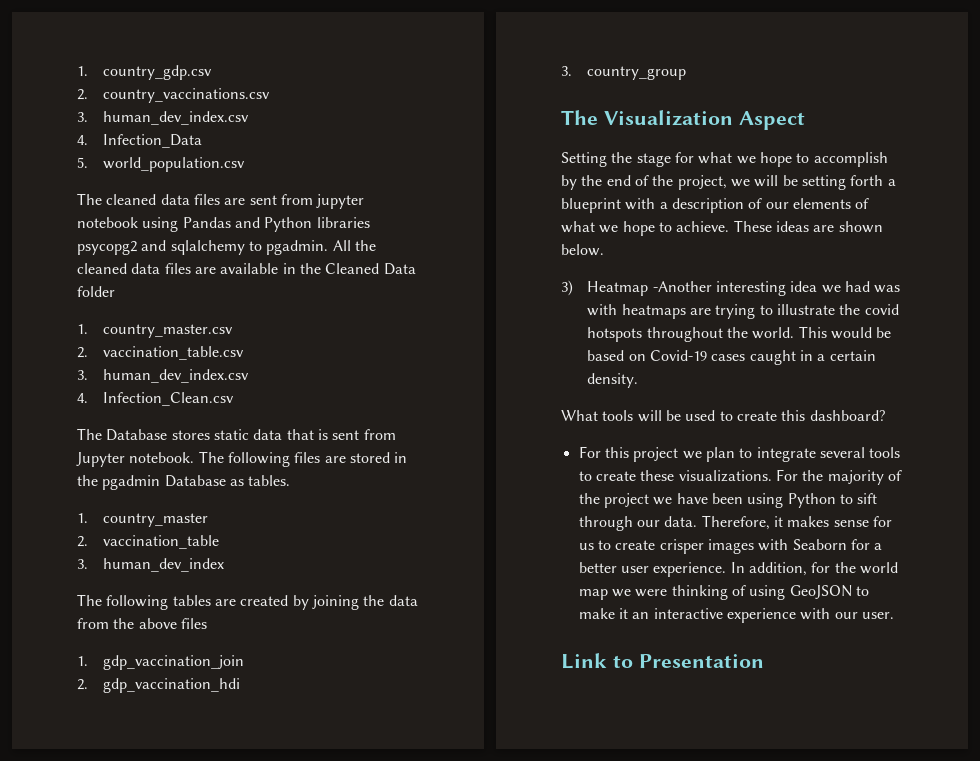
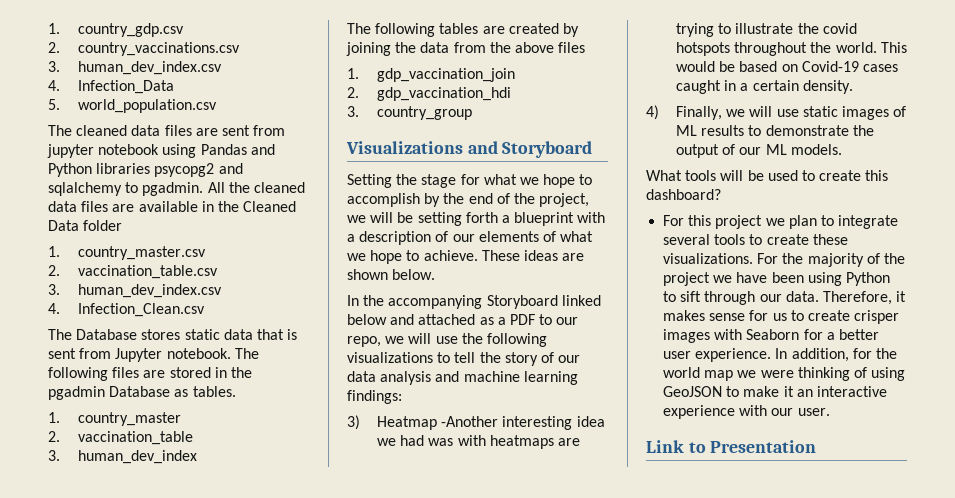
[561,110,805,130] The Visualization Aspect -> [346,141,593,158] Visualizations and Storyboard
(604, 250) none -> [347,295,601,309] [347,314,579,325] [347,333,547,347] [347,352,581,366] [347,371,578,385] [347,390,402,404] // In the accompanying Storyboard linked below and attached as a PDF to our repo, we will use the following visualizations to tell the story of our data analysis and machine learning findings:
(639, 380) none -> [646,105,907,120] [676,125,874,136] [676,144,842,158] // 4) Finally, we will use static images of ML results to demonstrate the output of our ML models.

